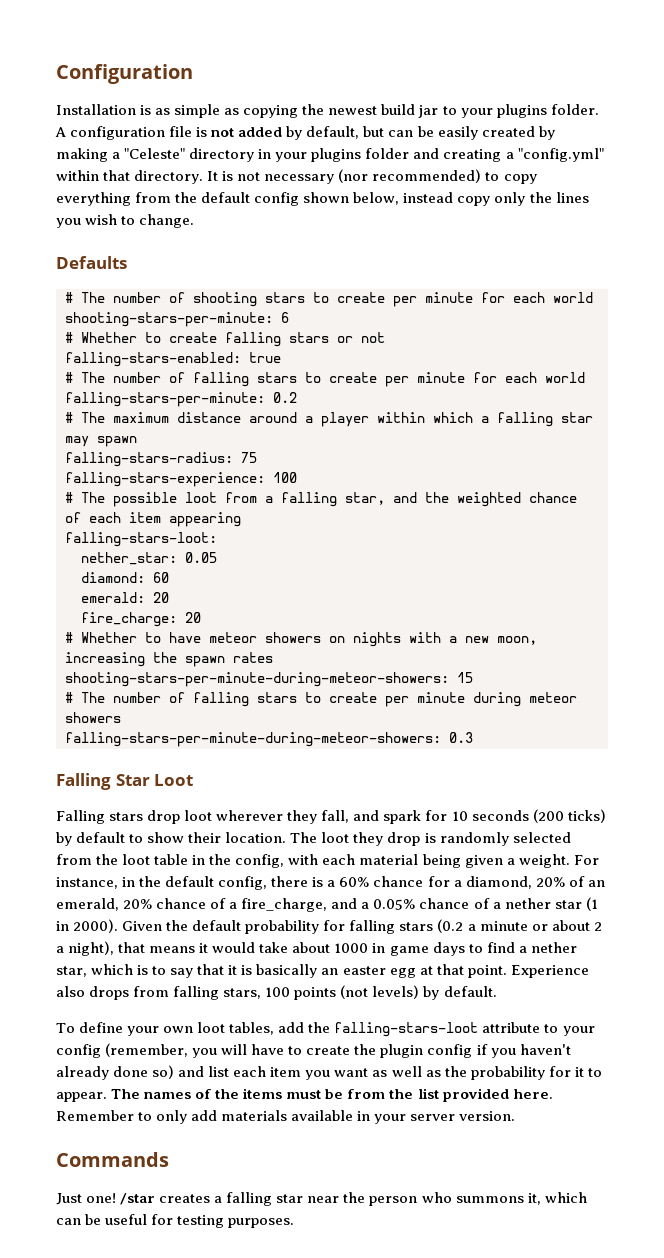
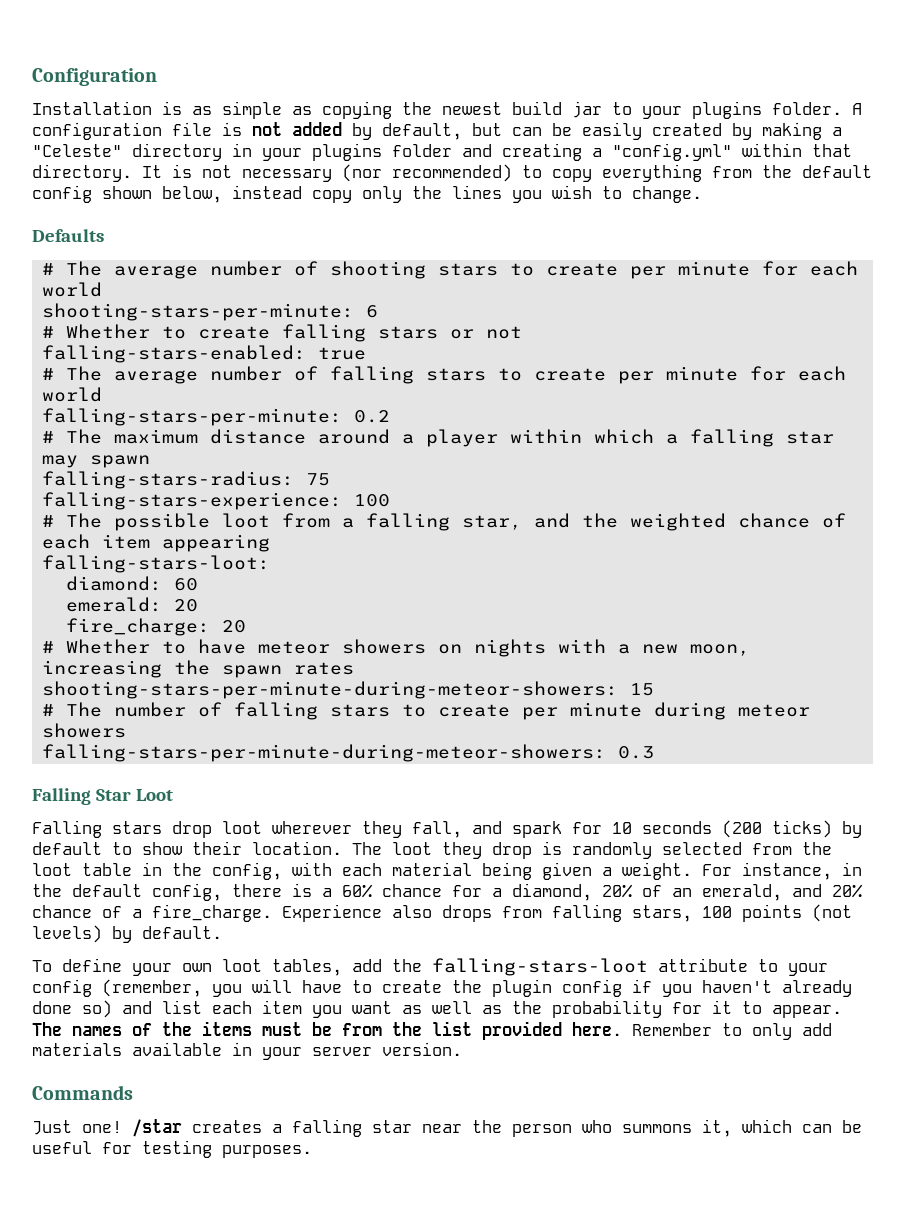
(105, 297) none -> [114,265,199,279] average
(105, 377) none -> [114,370,199,384] average
[81,552,217,565] // nether_star: 0.05 -> (271, 564) none
(119, 904) none -> [792,884,822,897] and
[241,897,598,912] [56,919,602,934] [56,941,577,956] [56,964,507,978] fire_charge, and a 0.05% chance of a nether star (1 in 2000). Given the default probability for falling stars (0.2 a minute or about 2 a night), that means it would take about 1000 in game days to find a nether star, which is to say that it is basically an easter egg at that point. -> [152,904,272,922] fire_charge.

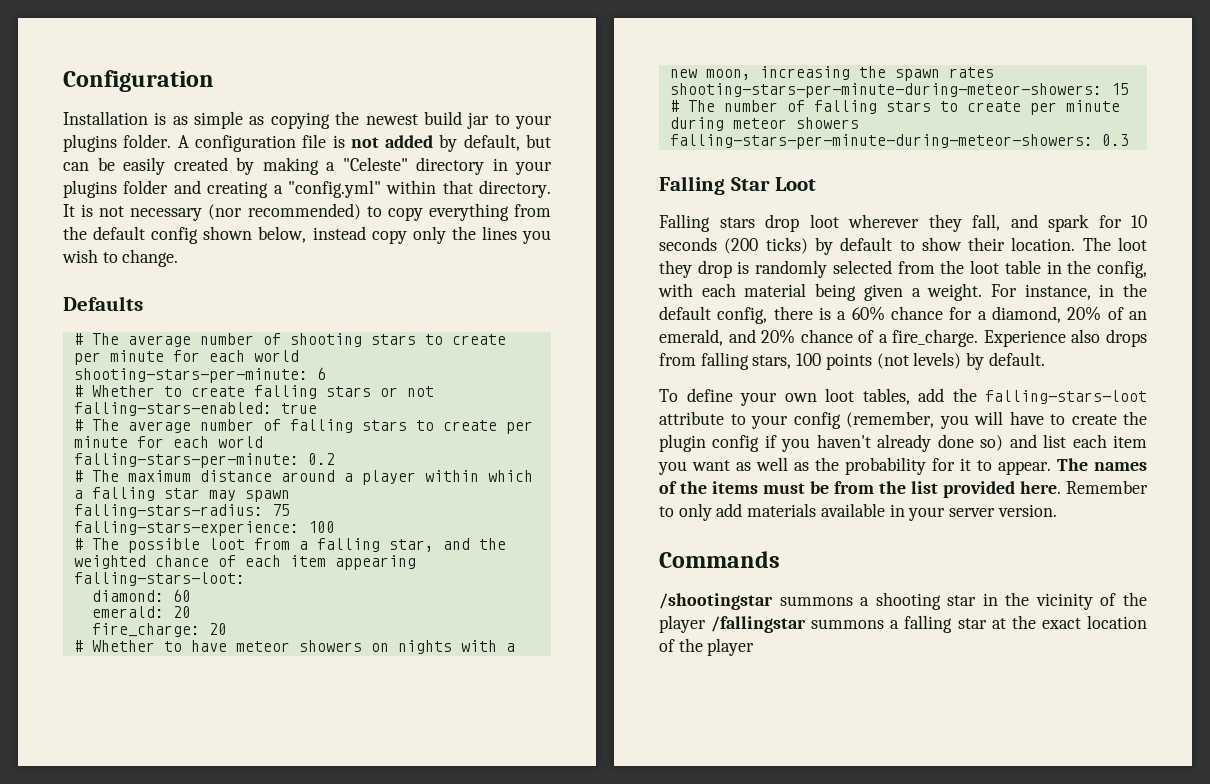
[32,1119,862,1137] [32,1140,312,1158] Just one! /star creates a falling star near the person who summons it, which can be useful for testing purposes. -> [659,592,1147,610] [659,615,1147,633] [659,638,755,656] /shootingstar summons a shooting star in the vicinity of the player /fallingstar summons a falling star at the exact location of the player

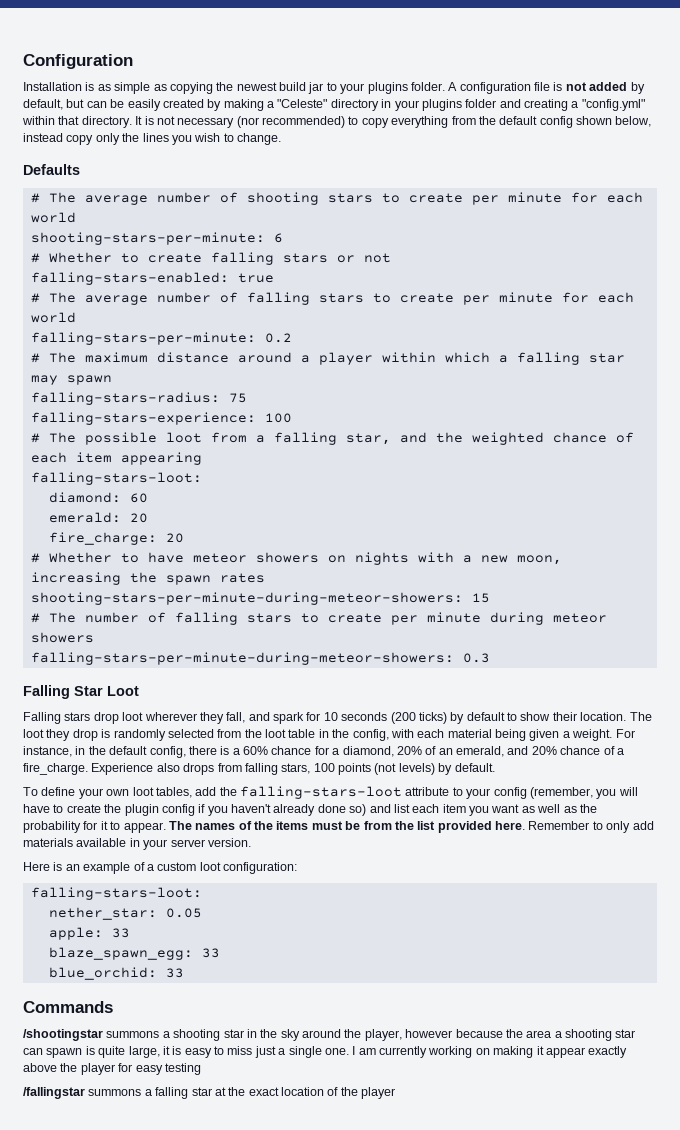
(1057, 510) none -> [23,862,297,874] [30,887,202,900] [48,907,202,920] [48,927,130,940] [48,947,220,960] [48,967,184,980] // Here is an example of a custom loot configuration: // falling-stars-loot: // nether_star: 0.05 // apple: 33 // blaze_spawn_egg: 33 // blue_orchid: 33
[1035,592,1147,610] [659,615,706,633] vicinity of the player -> [280,1029,636,1041] [23,1046,628,1058] [23,1063,201,1075] sky around the player, however because the area a shooting star can spawn is quite large, it is easy to miss just a single one. I am currently working on making it appear exactly above the player for easy testing //

